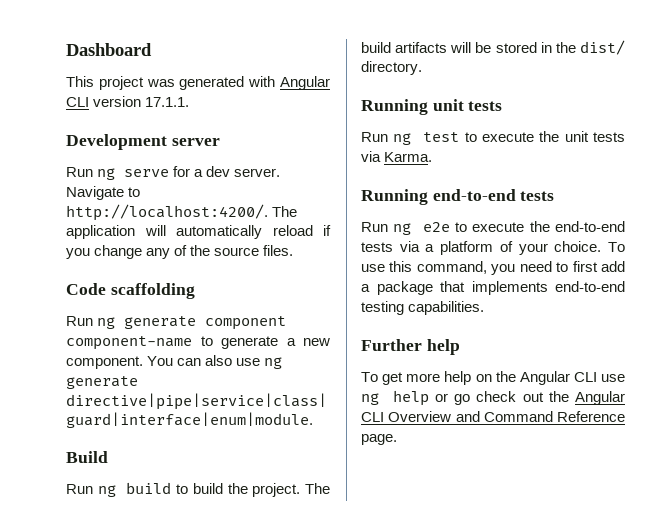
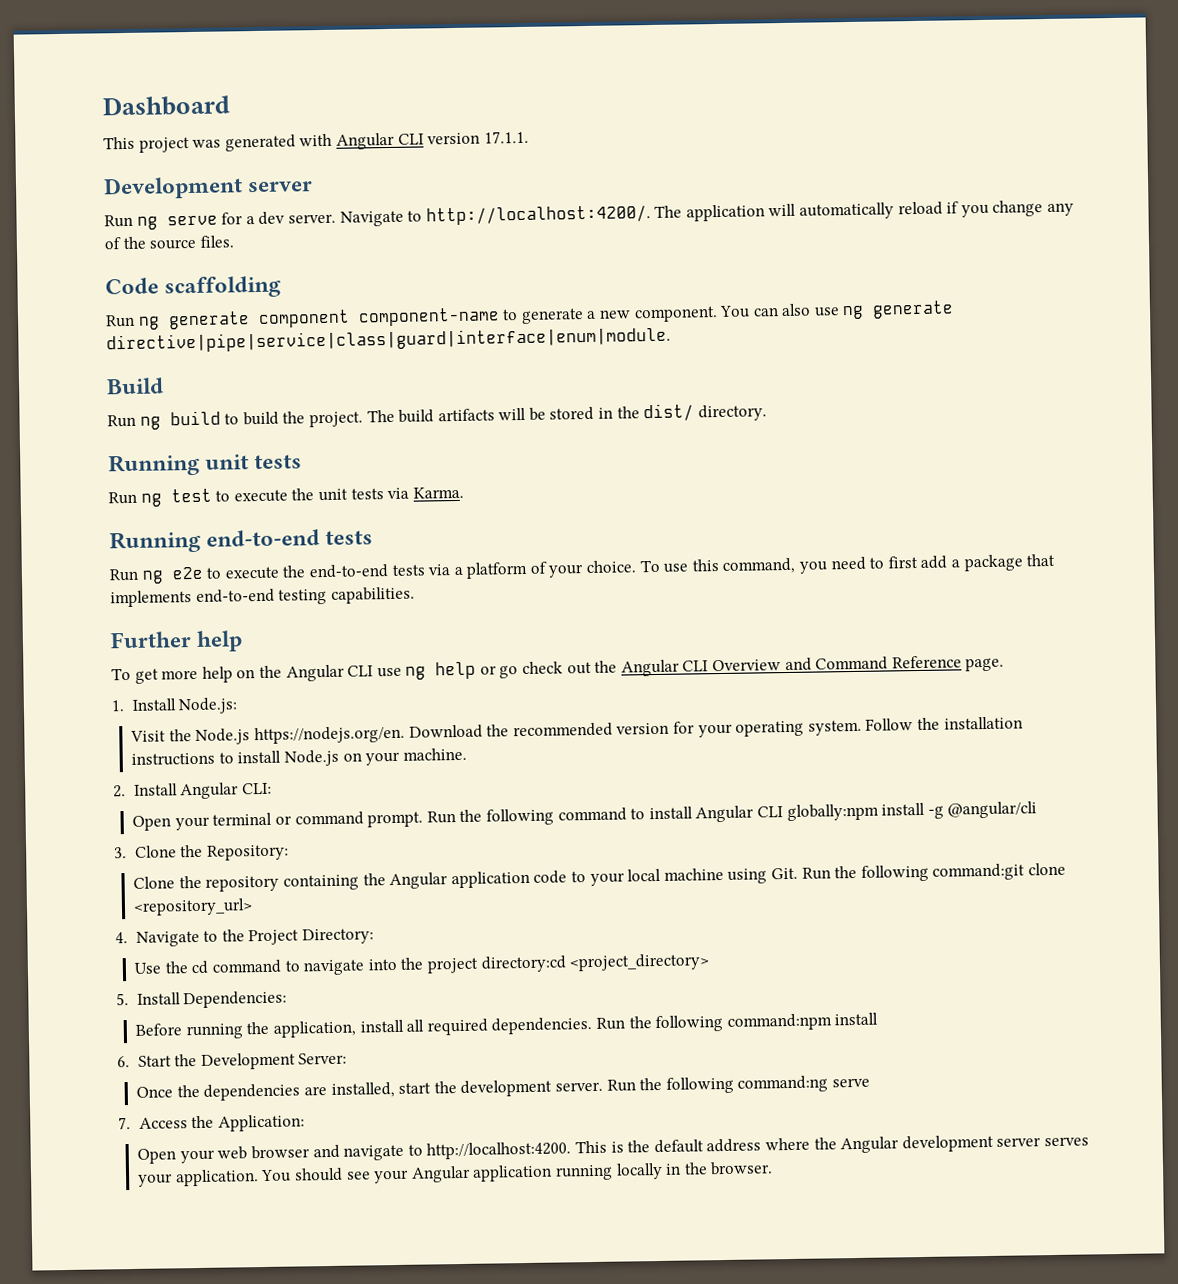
(397, 439) none -> [111,697,239,715] [130,716,1023,745] [131,747,467,767] [113,782,272,800] [132,801,1038,831] [114,844,289,861] [133,862,1066,892] [133,898,254,916] [115,928,374,947] [134,953,710,976] [116,990,288,1009] [135,1012,879,1040] [117,1052,348,1070] [136,1075,870,1101] [118,1114,305,1132] [137,1134,1089,1164] [138,1161,774,1187] // 1. Install Node.js: // Visit the Node.js https://nodejs.org/en. Download the recommended version for your operating system. Follow the installation instructions to install Node.js on your machine. // 2. Install Angular CLI: // Open your terminal or command prompt. Run the following command to install Angular CLI globally:npm install -g @angular/cli // 3. Clone the Repository: // Clone the repository containing the Angular application code to your local machine using Git. Run the following command:git clone <repository_url> // 4. Navigate to the Project Directory: // Use the cd command to navigate into the project directory:cd <project_directory> // 5. Install Dependencies: // Before running the application, install all required dependencies. Run the following command:npm install // 6. Start the Development Server: // Once the dependencies are installed, start the development server. Run the following command:ng serve // 7. Access the Application: // Open your web browser and navigate to http://localhost:4200. This is the default address where the Angular development server serves your application. You should see your Angular application running locally in the browser.

